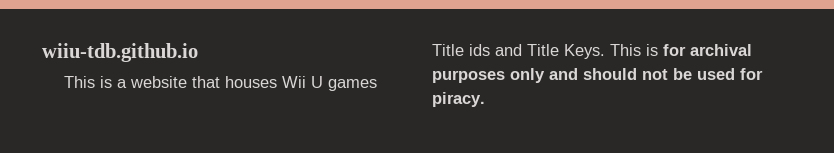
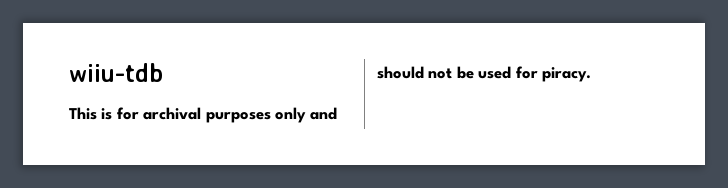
[42,43,198,62] [63,76,377,91] [432,44,658,59] wiiu-tdb.github.io // This is a website that houses Wii U games Title ids and Title Keys. This is -> [69,63,163,82] [69,107,113,120] wiiu-tdb // This is

